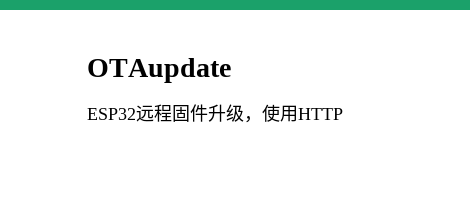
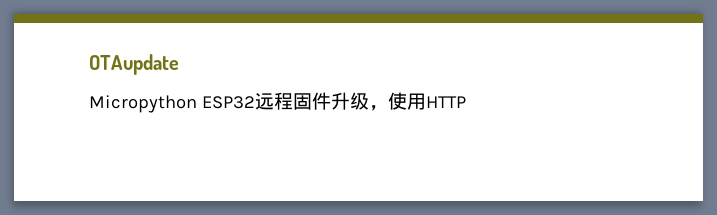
(231, 70) none -> [89,95,197,113] Micropython

